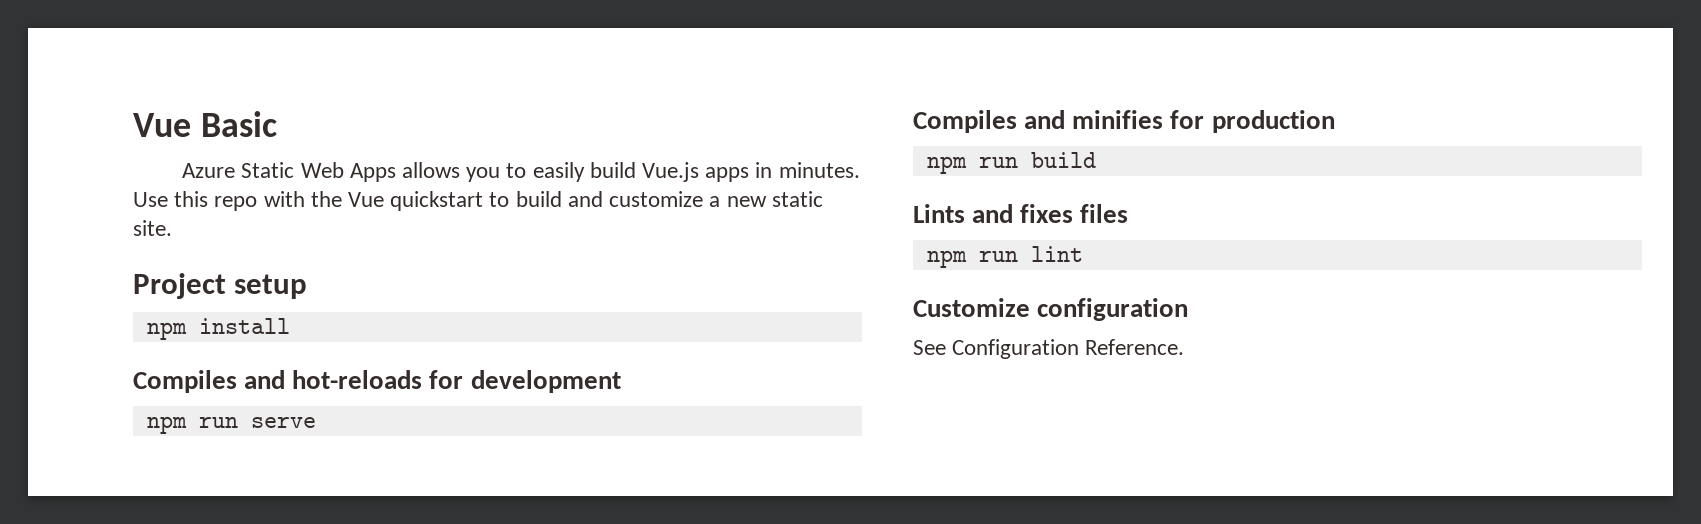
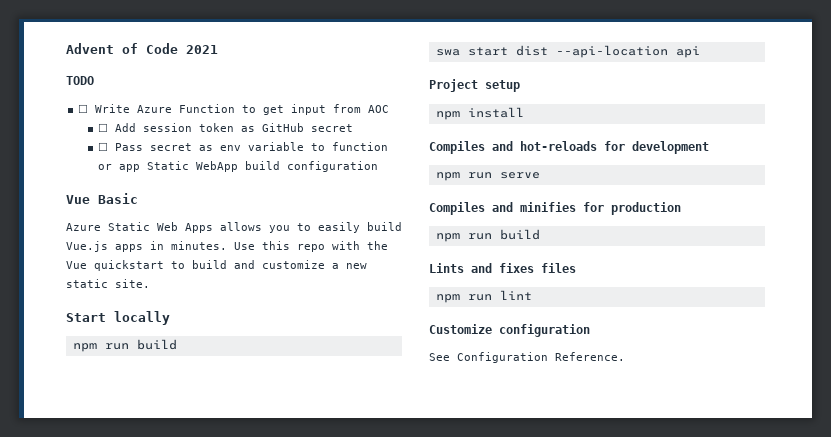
(133, 125) none -> [66,43,218,54] [66,76,94,85] [78,104,390,115] [98,123,354,132] [98,142,389,151] [98,161,379,172] Advent of Code 2021 // TODO // ☐ Write Azure Function to get input from AOC // ☐ Add session token as GitHub secret // ☐ Pass secret as env variable to function or app Static WebApp build configuration //
(172, 228) none -> [66,311,170,325] [72,339,177,352] [435,45,700,58] // Start locally // npm run build // swa start dist --api-location api

